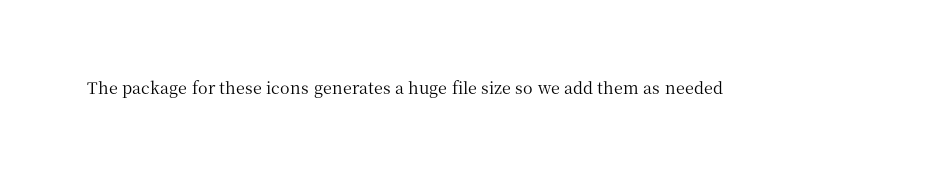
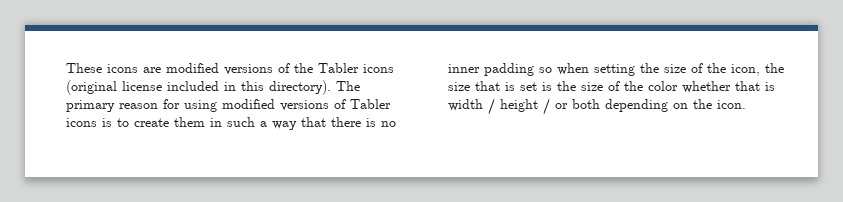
[87,80,723,98] The package for these icons generates a huge file size so we add them as needed -> [66,63,394,75] [66,80,360,95] [66,99,391,112] [66,117,396,130] [448,63,784,76] [448,81,775,93] [448,98,746,115] These icons are modified versions of the Tabler icons (original license included in this directory). The primary reason for using modified versions of Tabler icons is to create them in such a way that there is no inner padding so when setting the size of the icon, the size that is set is the size of the color whether that is width / height / or both depending on the icon.

